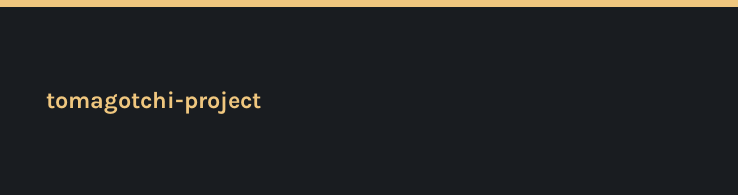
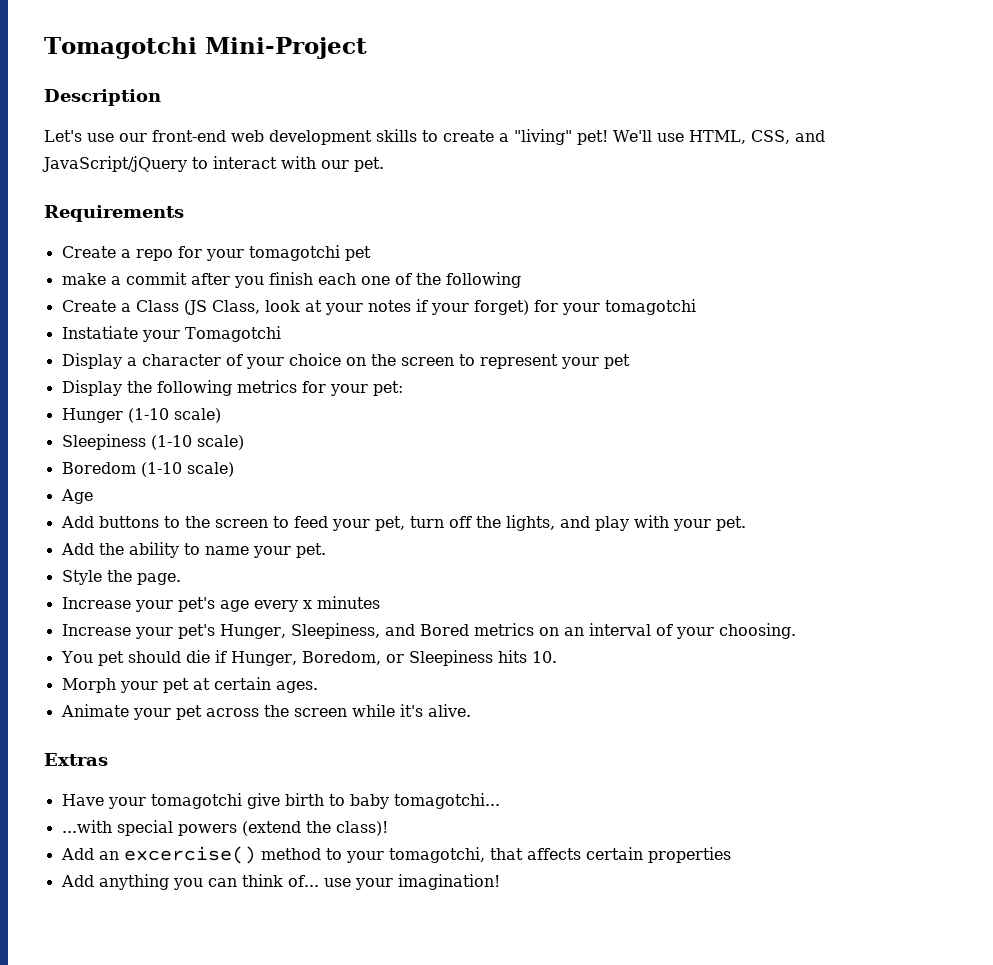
[46,91,261,114] tomagotchi-project -> [44,37,367,59] [44,89,161,106] [44,129,825,145] [42,156,384,172] [44,205,184,222] [61,245,371,261] [61,272,521,288] [61,299,696,315] [61,326,281,342] [61,353,630,369] [61,380,403,396] [61,408,221,423] [61,434,244,450] [61,462,234,477] [60,489,93,504] [60,515,746,531] [60,542,326,558] [61,570,181,585] [61,596,380,612] [61,623,796,639] [60,650,557,666] [61,677,318,693] [60,704,471,720] [44,753,108,766] [61,793,500,809] [61,820,388,836] [60,846,731,864] [60,874,500,890] Tomagotchi Mini-Project // Description // Let's use our front-end web development skills to create a "living" pet! We'll use HTML, CSS, and JavaScript/jQuery to interact with our pet. // Requirements // Create a repo for your tomagotchi pet // make a commit after you finish each one of the following // Create a Class (JS Class, look at your notes if your forget) for your tomagotchi // Instatiate your Tomagotchi // Display a character of your choice on the screen to represent your pet // Display the following metrics for your pet: // Hunger (1-10 scale) // Sleepiness (1-10 scale) // Boredom (1-10 scale) // Age // Add buttons to the screen to feed your pet, turn off the lights, and play with your pet. // Add the ability to name your pet. // Style the page. // Increase your pet's age every x minutes // Increase your pet's Hunger, Sleepiness, and Bored metrics on an interval of your choosing. // You pet should die if Hunger, Boredom, or Sleepiness hits 10. // Morph your pet at certain ages. // Animate your pet across the screen while it's alive. // Extras // Have your tomagotchi give birth to baby tomagotchi... // ...with special powers (extend the class)! // Add an excercise() method to your tomagotchi, that affects certain properties // Add anything you can think of... use your imagination!

